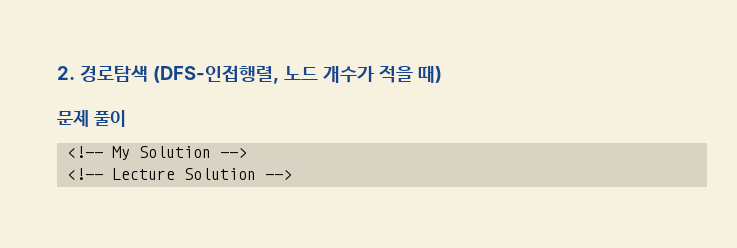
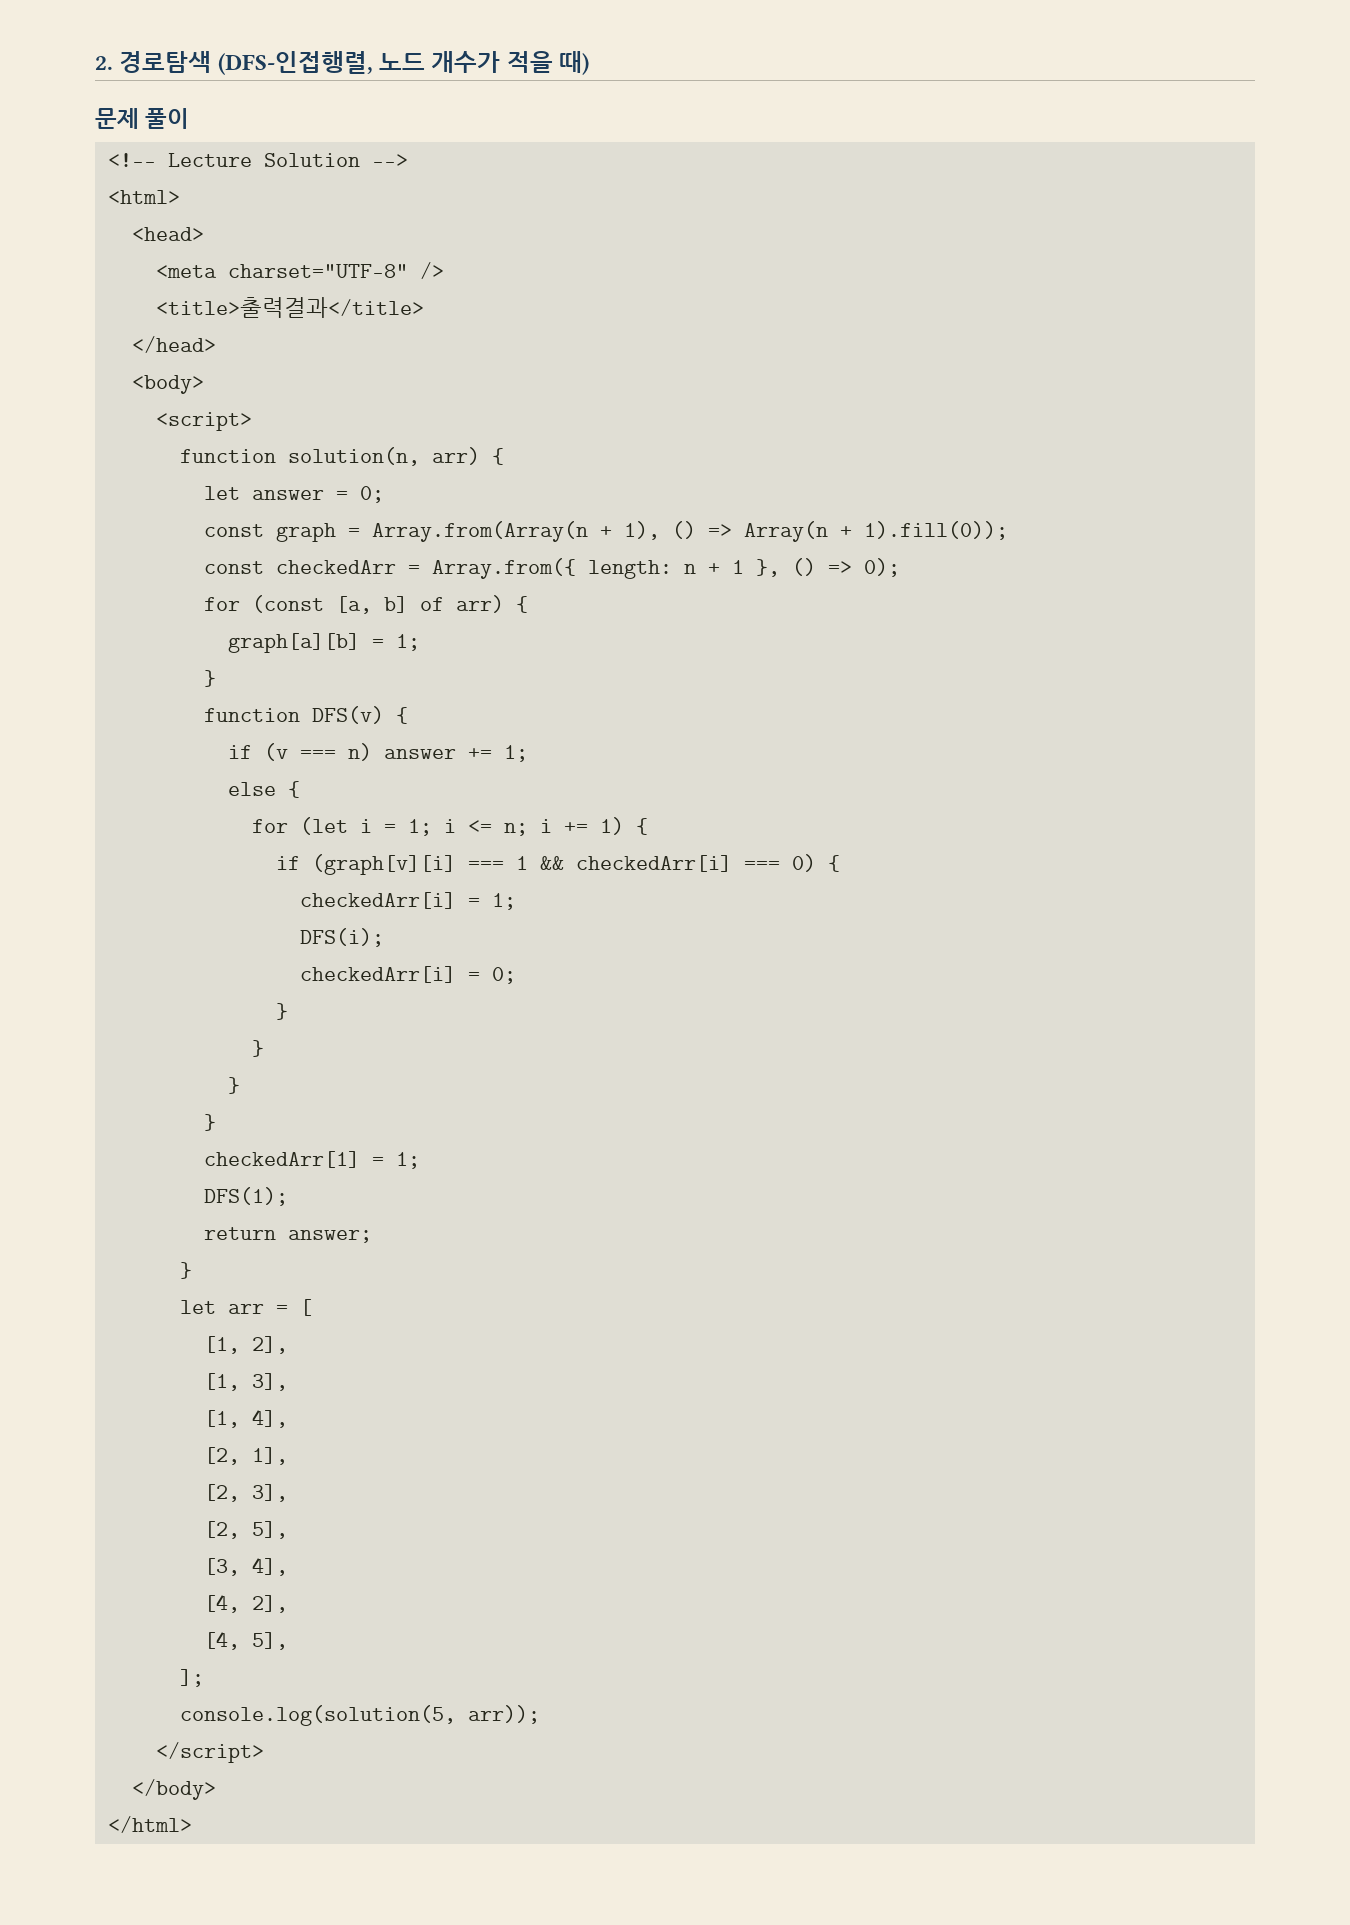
[112,146,131,160] My -> [167,153,252,167] Lecture
[67,168,293,180] <!-- Lecture Solution --> -> [107,190,180,204] [131,227,204,241] [155,262,444,279] [155,297,424,318] [131,336,216,353] [131,375,204,394] [155,412,252,431] [179,447,504,466] [203,486,384,503] [203,521,1008,542] [203,558,900,579] [203,595,528,614] [227,633,420,653] [203,670,216,687] [203,706,408,724] [227,743,528,762] [227,781,300,798] [251,817,648,836] [275,854,840,875] [299,892,516,910] [299,928,384,947] [299,966,516,984] [275,1003,288,1020] [251,1040,264,1057] [227,1077,240,1094] [203,1114,216,1131] [203,1151,420,1169] [203,1187,288,1206] [203,1227,372,1243] [179,1262,192,1279] [179,1299,312,1316] [203,1336,288,1354] [203,1373,288,1391] [203,1409,288,1428] [203,1447,288,1465] [203,1484,288,1502] [203,1521,288,1539] [203,1557,288,1576] [203,1594,288,1613] [203,1631,288,1650] [179,1669,204,1687] [179,1705,540,1726] [155,1742,264,1763] [131,1779,216,1800] [107,1816,192,1833] <html> // <head> // <meta charset="UTF-8" /> // <title>출력결과</title> // </head> // <body> // <script> // function solution(n, arr) { // let answer = 0; // const graph = Array.from(Array(n + 1), () => Array(n + 1).fill(0)); // const checkedArr = Array.from({ length: n + 1 }, () => 0); // for (const [a, b] of arr) { // graph[a][b] = 1; // } // function DFS(v) { // if (v === n) answer += 1; // else { // for (let i = 1; i <= n; i += 1) { // if (graph[v][i] === 1 && checkedArr[i] === 0) { // checkedArr[i] = 1; // DFS(i); // checkedArr[i] = 0; // } // } // } // } // checkedArr[1] = 1; // DFS(1); // return answer; // } // let arr = [ // [1, 2], // [1, 3], // [1, 4], // [2, 1], // [2, 3], // [2, 5], // [3, 4], // [4, 2], // [4, 5], // ]; // console.log(solution(5, arr)); // </script> // </body> // </html>

